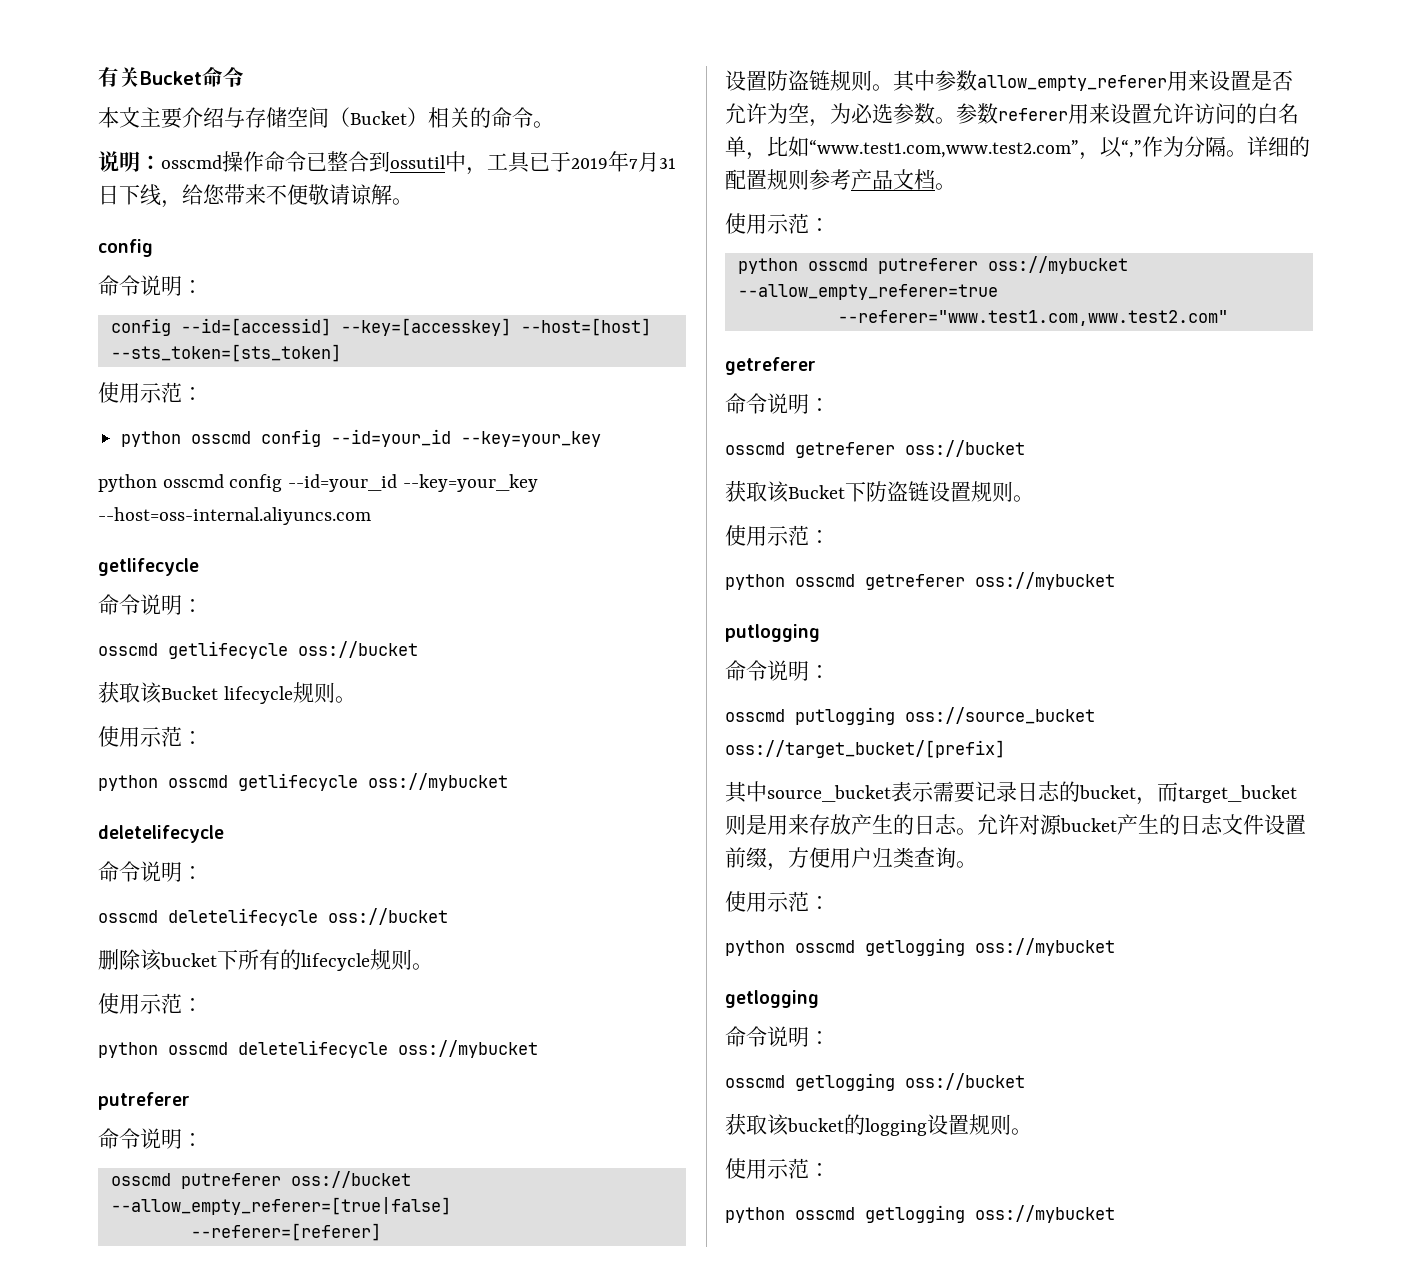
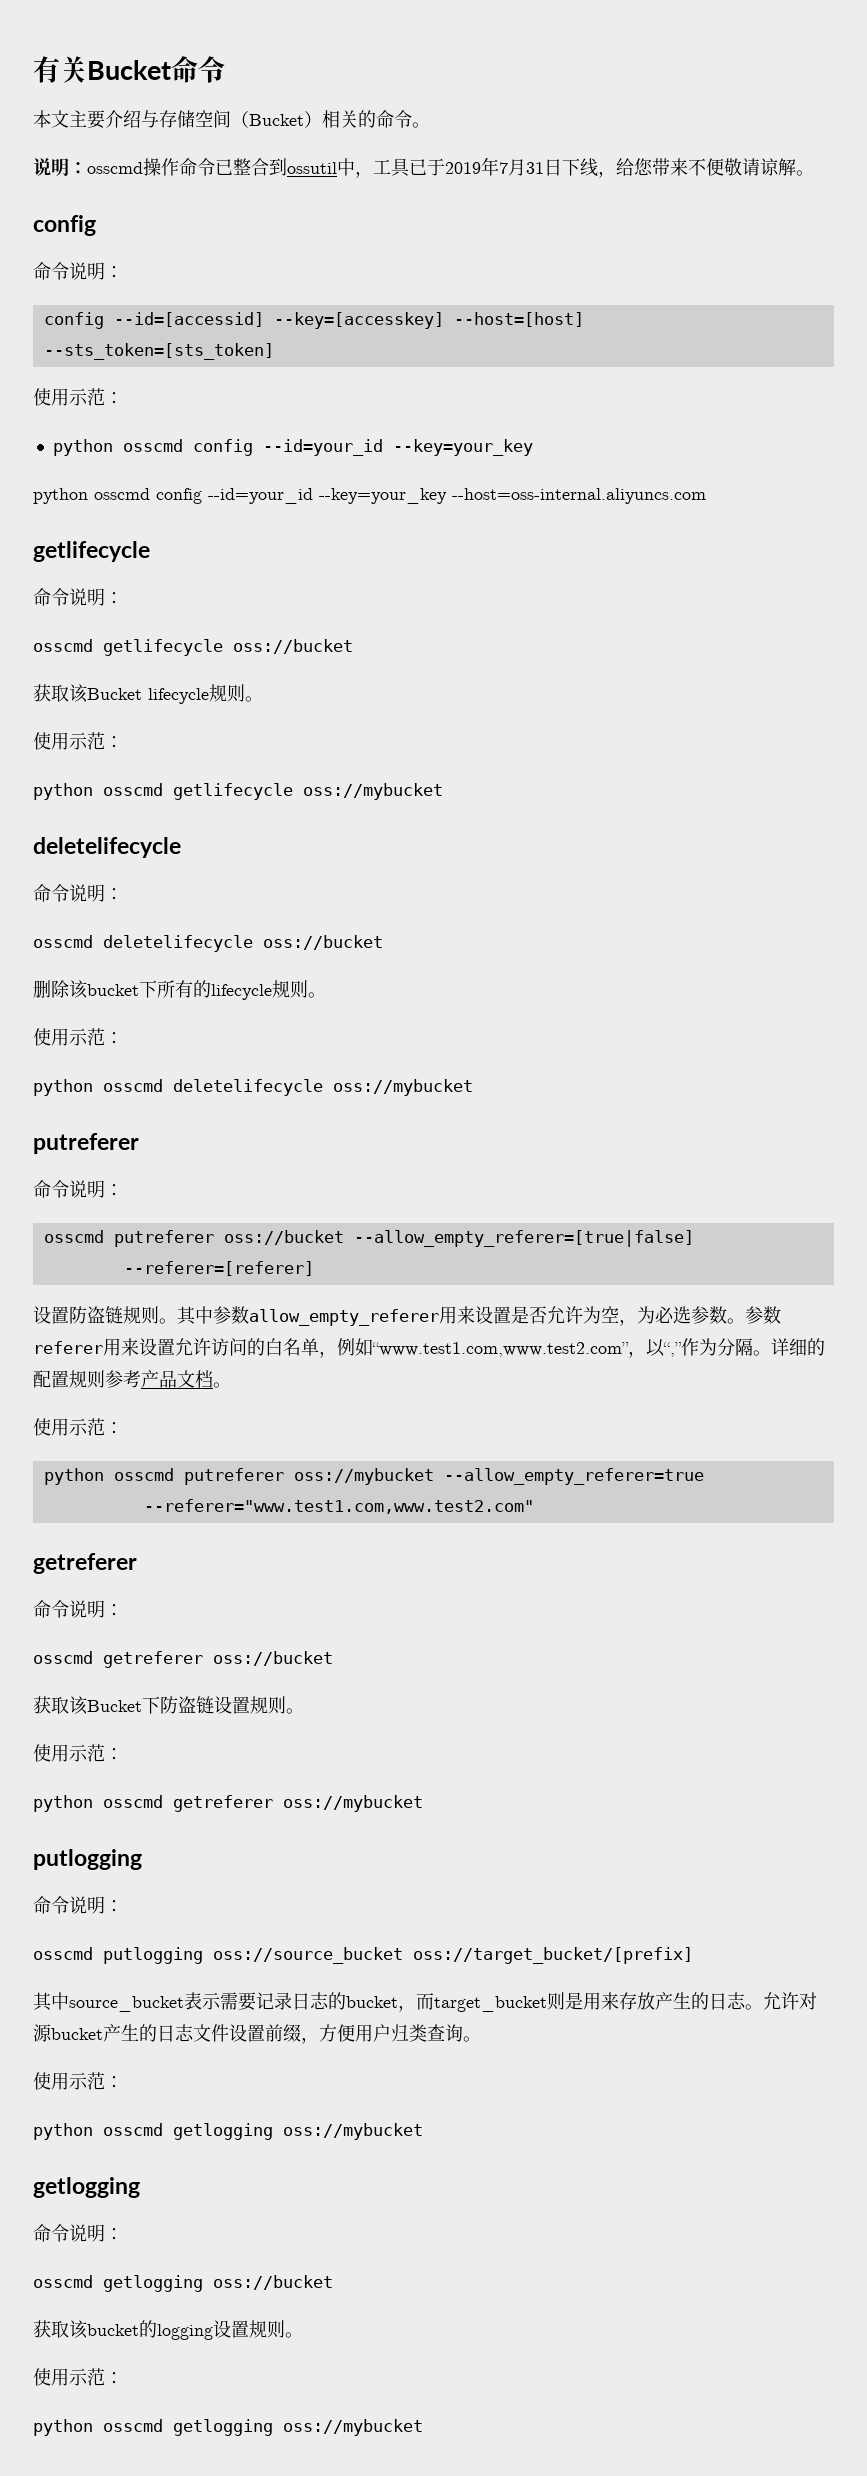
[767,136,788,157] 比 -> [337,1338,355,1356] 例

